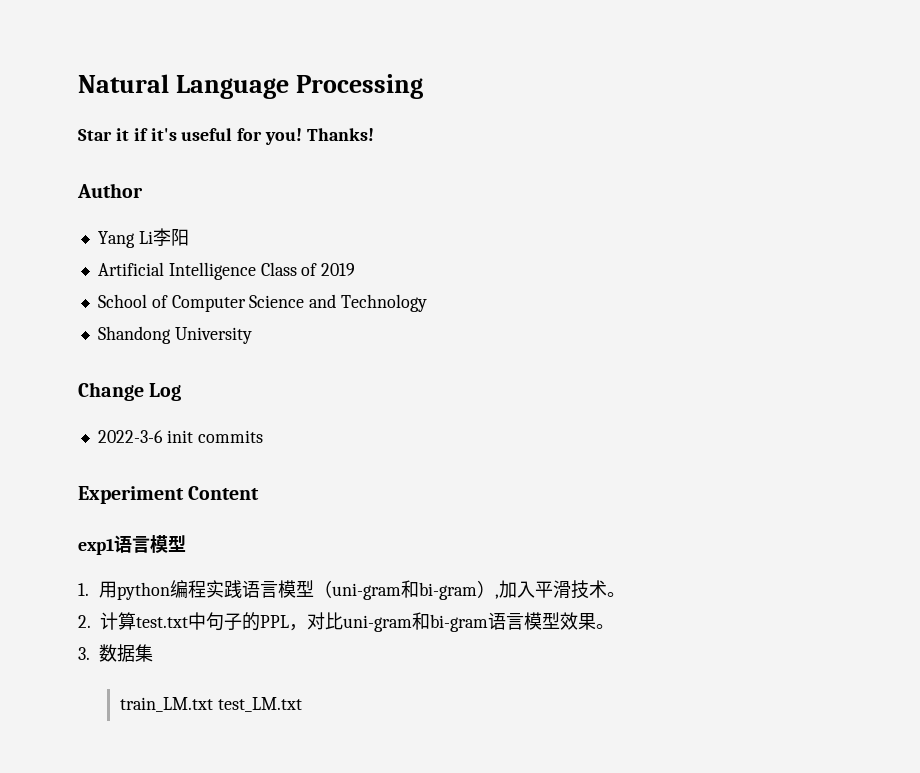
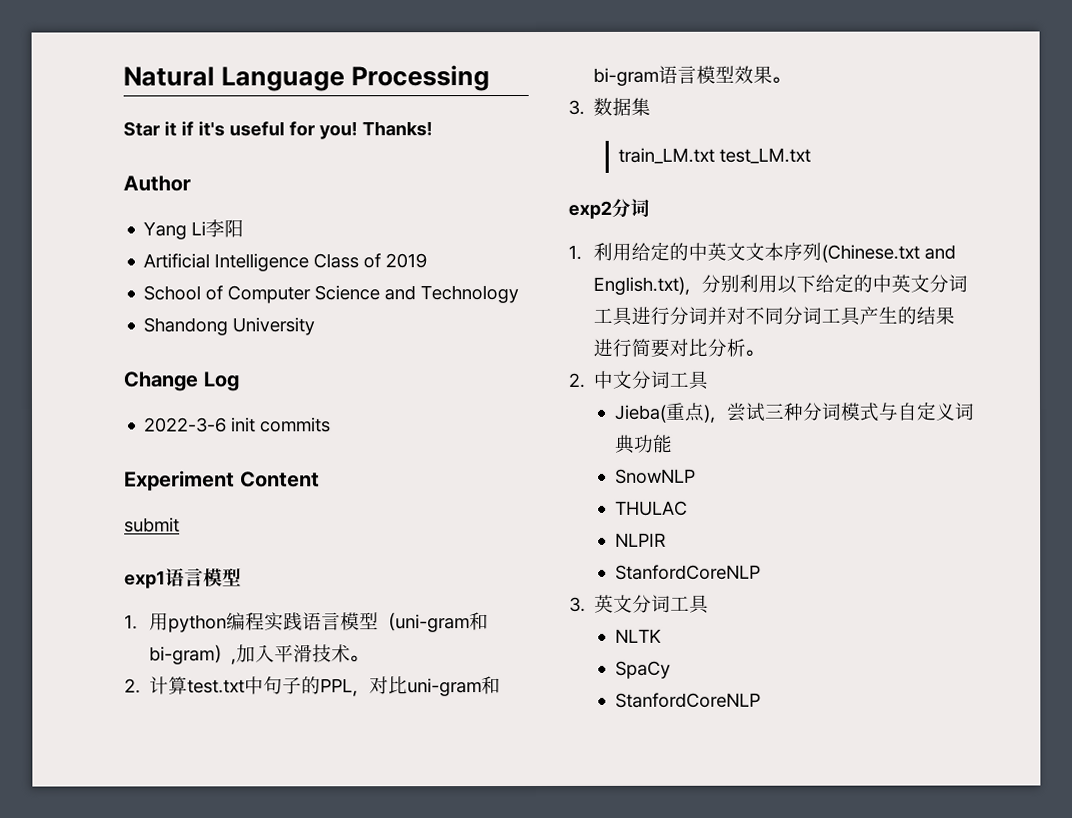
(260, 493) none -> [124,517,180,533] // submit
(302, 704) none -> [568,198,650,219] [568,241,957,263] [593,273,969,295] [593,306,956,326] [593,338,764,358] [568,370,710,390] [613,401,975,423] [614,434,673,454] [614,468,696,484] [614,500,688,516] [614,532,666,547] [614,564,761,580] [569,594,711,614] [614,628,662,643] [614,660,671,679] [614,692,761,708] // exp2分词 // 1.利用给定的中英文文本序列(Chinese.txt and English.txt)，分别利用以下给定的中英文分词工具进行分词并对不同分词工具产生的结果进行简要对比分析。 // 2.中文分词工具 // Jieba(重点)，尝试三种分词模式与自定义词典功能 // SnowNLP // THULAC // NLPIR // StanfordCoreNLP // 3.英文分词工具 // NLTK // SpaCy // StanfordCoreNLP

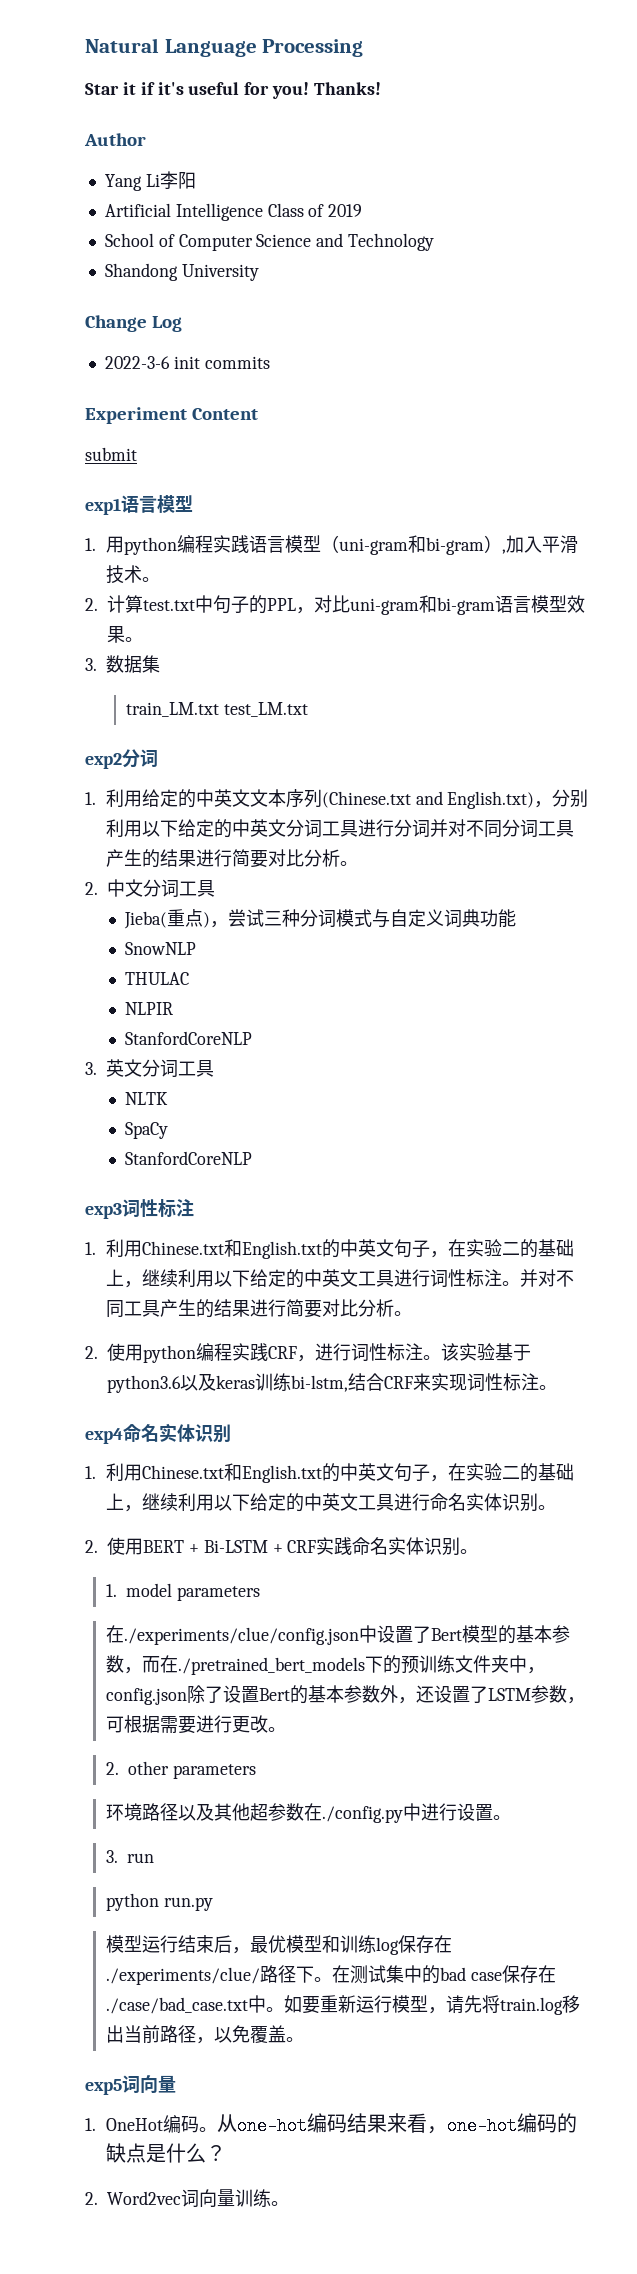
(761, 700) none -> [85,1199,194,1219] [85,1239,574,1259] [105,1269,574,1288] [105,1299,412,1318] [85,1343,531,1363] [107,1373,557,1393] [85,1423,231,1444] [85,1463,574,1483] [105,1493,556,1512] [85,1537,479,1556] [105,1583,261,1601] [105,1625,570,1645] [105,1655,545,1675] [105,1685,585,1705] [105,1715,286,1734] [105,1761,256,1779] [105,1803,511,1823] [105,1850,154,1863] [105,1893,213,1911] [105,1935,452,1955] [105,1965,556,1985] [105,1995,580,2015] [105,2025,304,2044] [85,2075,176,2095] [85,2113,577,2135] [105,2143,226,2163] [85,2189,289,2207] // exp3词性标注 // 1.利用Chinese.txt和English.txt的中英文句子，在实验二的基础上，继续利用以下给定的中英文工具进行词性标注。并对不同工具产生的结果进行简要对比分析。 // 2.使用python编程实践CRF，进行词性标注。该实验基于python3.6以及keras训练bi-lstm,结合CRF来实现词性标注。 // exp4命名实体识别 // 1.利用Chinese.txt和English.txt的中英文句子，在实验二的基础上，继续利用以下给定的中英文工具进行命名实体识别。 // 2.使用BERT + Bi-LSTM + CRF实践命名实体识别。 // 1. model parameters // 在./experiments/clue/config.json中设置了Bert模型的基本参数，而在./pretrained_bert_models下的预训练文件夹中，config.json除了设置Bert的基本参数外，还设置了LSTM参数，可根据需要进行更改。 // 2. other parameters // 环境路径以及其他超参数在./config.py中进行设置。 // 3. run // python run.py // 模型运行结束后，最优模型和训练log保存在./experiments/clue/路径下。在测试集中的bad case保存在./case/bad_case.txt中。如要重新运行模型，请先将train.log移出当前路径，以免覆盖。 // exp5词向量 // 1. OneHot编码。从one-hot编码结果来看，one-hot编码的缺点是什么？ // 2. Word2vec词向量训练。

